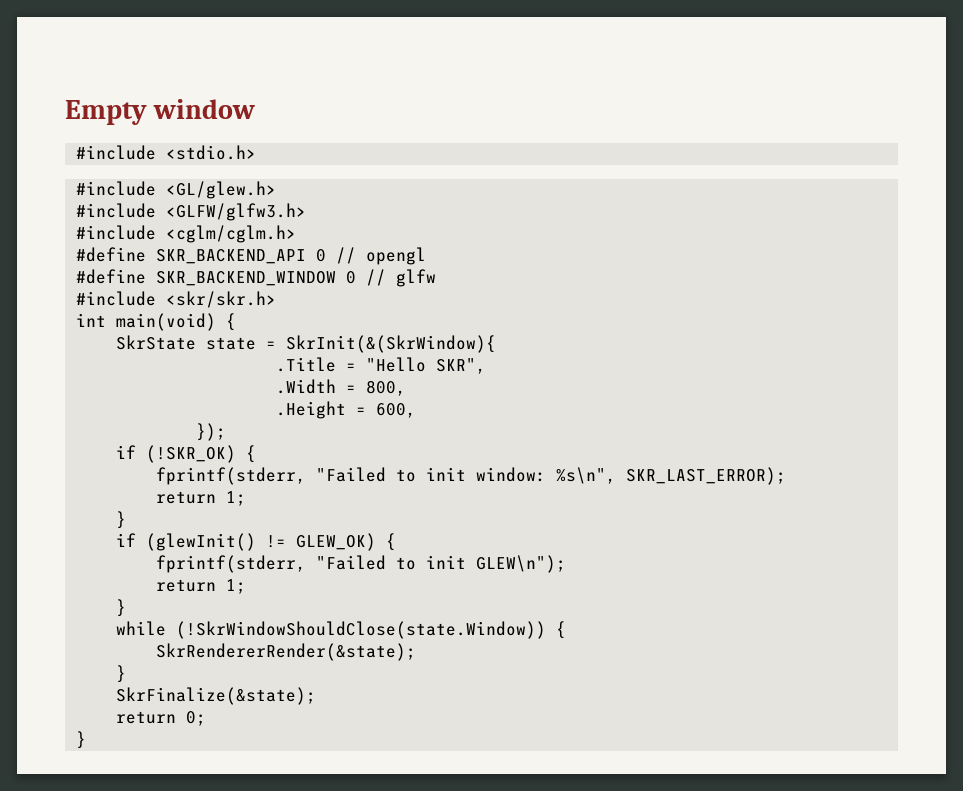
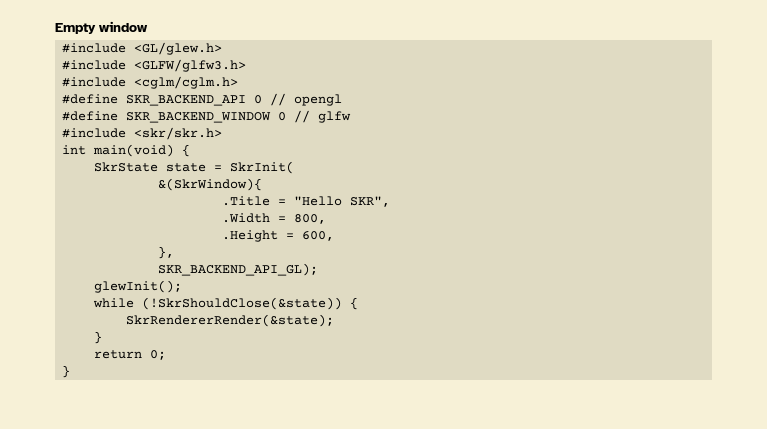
[75,145,256,160] // #include <stdio.h> -> (148, 26) none
[285,335,496,353] SkrInit(&(SkrWindow){ -> [229,161,294,174] [157,178,262,191] SkrInit( // &(SkrWindow){
[195,423,226,441] [115,445,256,463] [155,467,786,485] [155,491,246,506] [115,511,126,529] [115,533,396,551] [155,555,566,573] [155,579,246,594] [115,599,126,617] }); // if (!SKR_OK) { // fprintf(stderr, "Failed to init window: %s\n", SKR_LAST_ERROR); // return 1; // } // if (glewInit() != GLEW_OK) { // fprintf(stderr, "Failed to init GLEW\n"); // return 1; // } -> [157,246,174,259] [157,263,318,276] [93,280,182,293] }, // SKR_BACKEND_API_GL); // glewInit();
[175,621,546,639] (!SkrWindowShouldClose(state.Window)) -> [141,297,342,310] (!SkrShouldClose(&state))
[115,687,316,705] // SkrFinalize(&state); -> (102, 337) none

